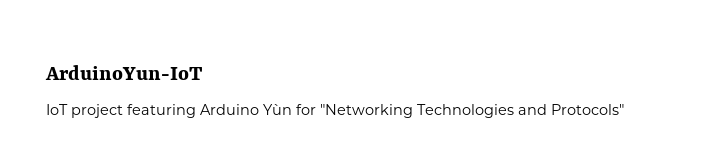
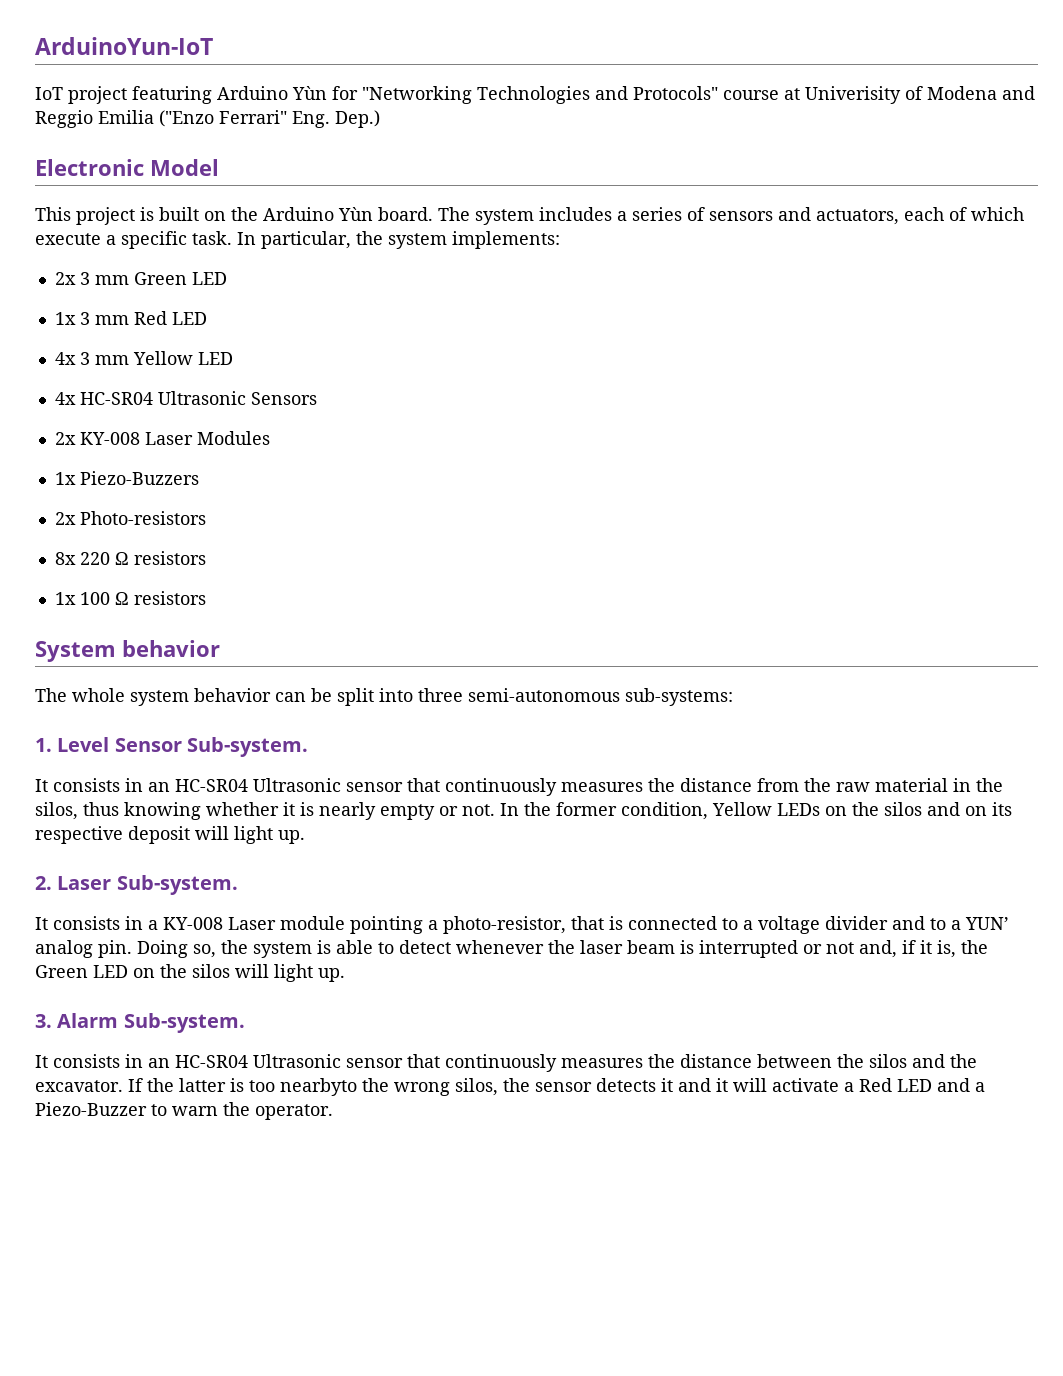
(624, 109) none -> [723,86,1035,104] [35,110,380,128] [35,159,219,176] [35,207,1024,225] [35,231,560,249] [54,272,227,285] [54,311,207,325] [54,351,233,365] [54,391,317,405] [54,431,270,445] [54,471,199,485] [54,511,206,525] [54,551,206,565] [54,591,206,605] [35,640,220,662] [35,688,733,706] [35,737,308,757] [35,778,1003,796] [35,802,1012,820] [35,826,305,844] [35,875,238,895] [35,916,1009,934] [35,940,988,958] [35,964,345,982] [35,1013,245,1033] [35,1054,977,1072] [35,1078,985,1096] [35,1102,333,1120] course at Univerisity of Modena and Reggio Emilia ("Enzo Ferrari" Eng. Dep.) // Electronic Model // This project is built on the Arduino Yùn board. The system includes a series of sensors and actuators, each of which execute a specific task. In particular, the system implements: // 2x 3 mm Green LED // 1x 3 mm Red LED // 4x 3 mm Yellow LED // 4x HC-SR04 Ultrasonic Sensors // 2x KY-008 Laser Modules // 1x Piezo-Buzzers // 2x Photo-resistors // 8x 220 Ω resistors // 1x 100 Ω resistors // System behavior // The whole system behavior can be split into three semi-autonomous sub-systems: // 1. Level Sensor Sub-system. // It consists in an HC-SR04 Ultrasonic sensor that continuously measures the distance from the raw material in the silos, thus knowing whether it is nearly empty or not. In the former condition, Yellow LEDs on the silos and on its respective deposit will light up. // 2. Laser Sub-system. // It consists in a KY-008 Laser module pointing a photo-resistor, that is connected to a voltage divider and to a YUN’ analog pin. Doing so, the system is able to detect whenever the laser beam is interrupted or not and, if it is, the Green LED on the silos will light up. // 3. Alarm Sub-system. // It consists in an HC-SR04 Ultrasonic sensor that continuously measures the distance between the silos and the excavator. If the latter is too nearbyto the wrong silos, the sensor detects it and it will activate a Red LED and a Piezo-Buzzer to warn the operator.

